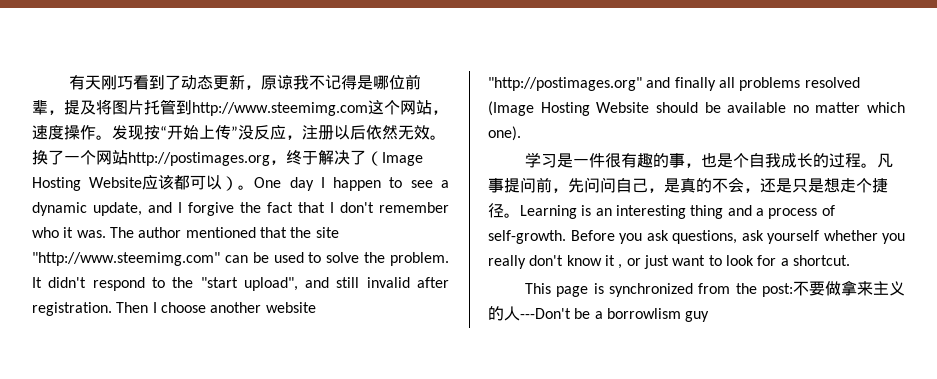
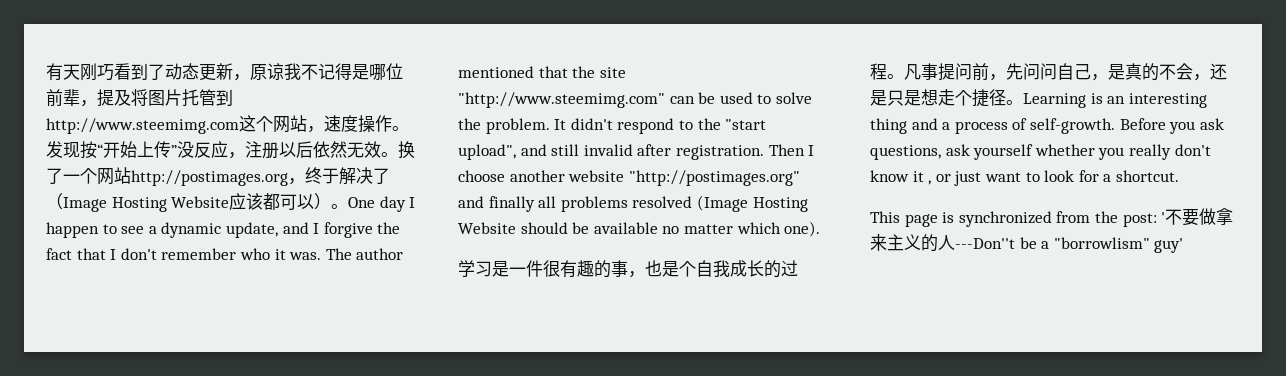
(793, 290) none -> [1161,212,1166,223] '
[520,308,571,319] ---Don't -> [955,238,1015,249] ---Don''t
[606,308,710,322] borrowlism guy -> [1053,237,1184,253] "borrowlism" guy'

